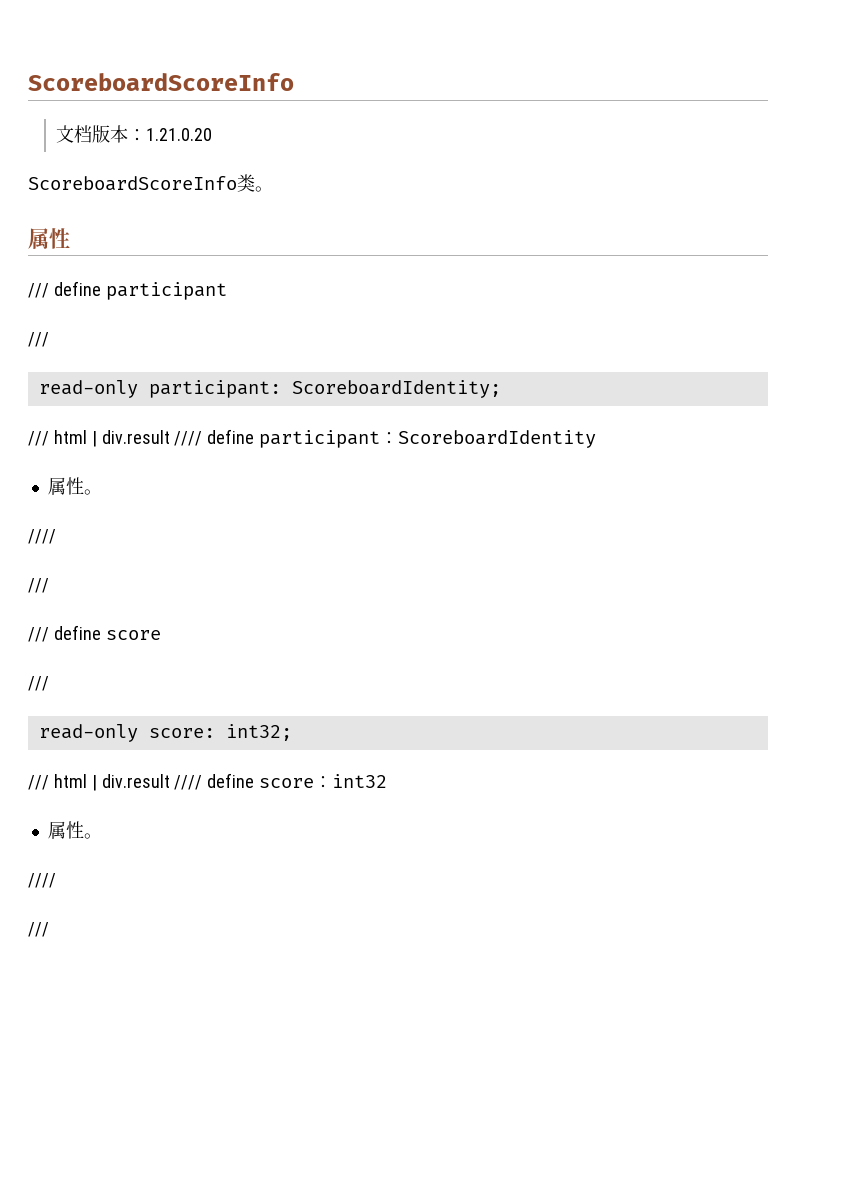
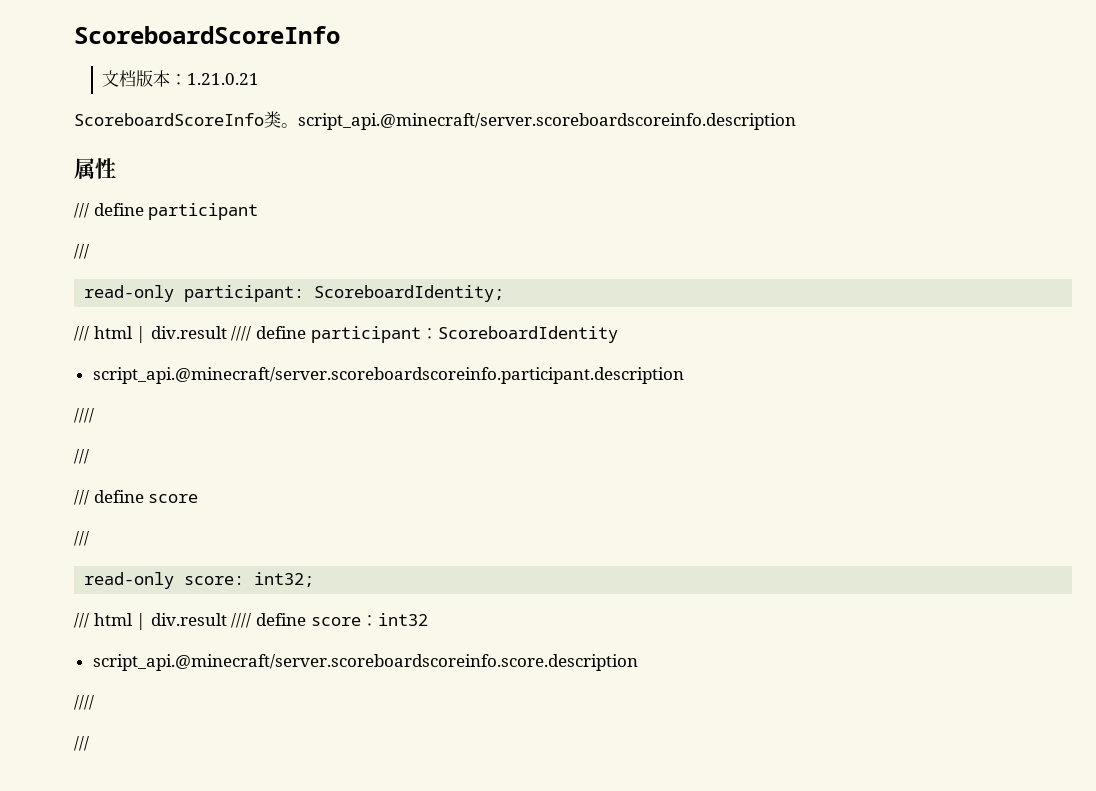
[146,128,213,141] 1.21.0.20 -> [187,73,260,85] 1.21.0.21
(273, 189) none -> [298,113,796,130] script_api.@minecraft/server.scoreboardscoreinfo.description
[47,477,102,495] 属性。 -> [92,367,684,384] script_api.@minecraft/server.scoreboardscoreinfo.participant.description
[47,821,102,839] 属性。 -> [92,654,638,671] script_api.@minecraft/server.scoreboardscoreinfo.score.description

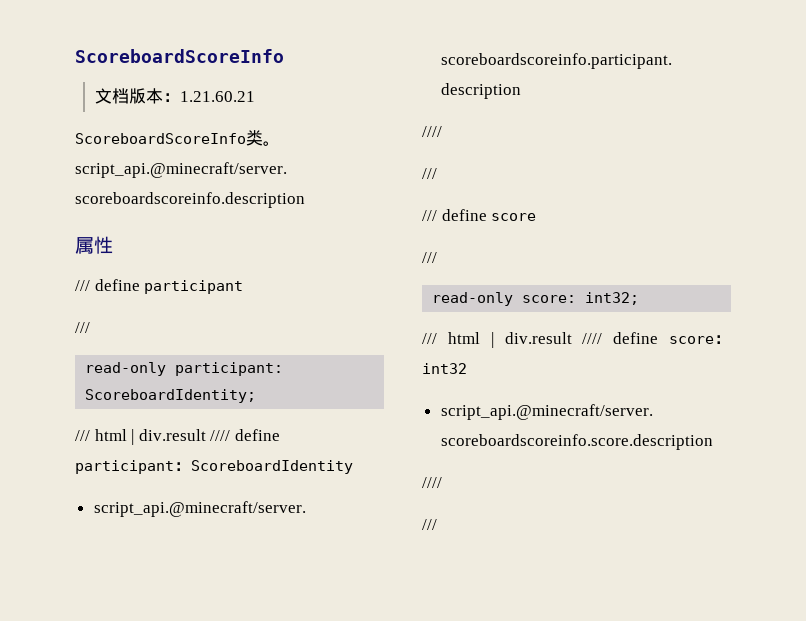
[187,73,260,85] 1.21.0.21 -> [179,91,255,102] 1.21.60.21

